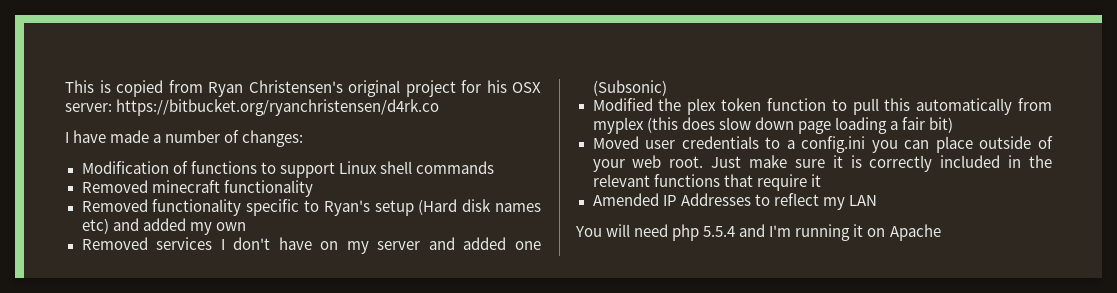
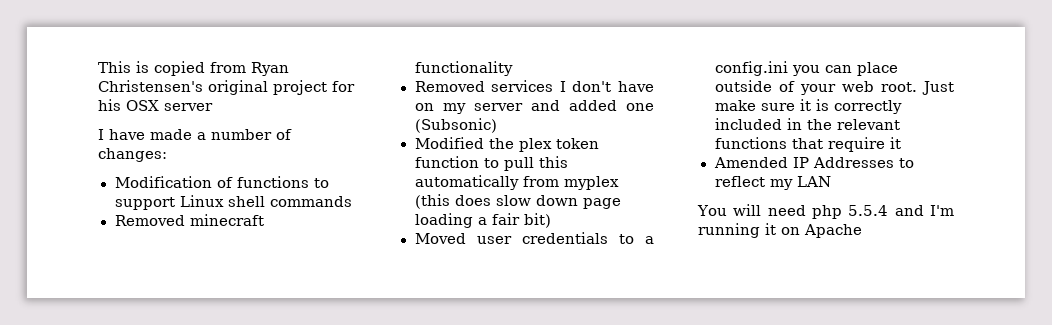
[65,99,440,116] server: https://bitbucket.org/ryanchristensen/d4rk.co -> [164,103,213,111] server
[81,199,541,216] [81,218,246,235] // Removed functionality specific to Ryan's setup (Hard disk names etc) and added my own -> (513, 68) none

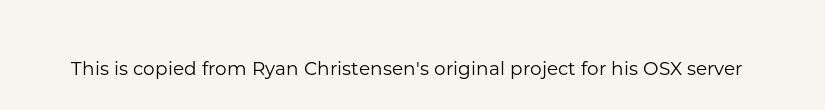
[98,129,292,140] [98,148,167,162] [114,176,329,188] [114,195,352,210] [114,214,264,226] [414,61,513,76] [414,80,654,92] [414,100,654,114] [414,118,497,133] [414,137,599,152] [414,156,568,171] [414,175,619,190] [414,194,621,209] [414,213,551,228] [414,232,654,244] [714,61,898,76] [714,80,954,95] [714,99,902,114] [714,118,900,130] [714,137,901,152] [713,157,914,168] [714,176,831,190] [697,204,954,219] [698,223,862,238] // I have made a number of changes: // Modification of functions to support Linux shell commands // Removed minecraft functionality // Removed services I don't have on my server and added one (Subsonic) // Modified the plex token function to pull this automatically from myplex (this does slow down page loading a fair bit) // Moved user credentials to a config.ini you can place outside of your web root. Just make sure it is correctly included in the relevant functions that require it // Amended IP Addresses to reflect my LAN // You will need php 5.5.4 and I'm running it on Apache -> (742, 70) none

